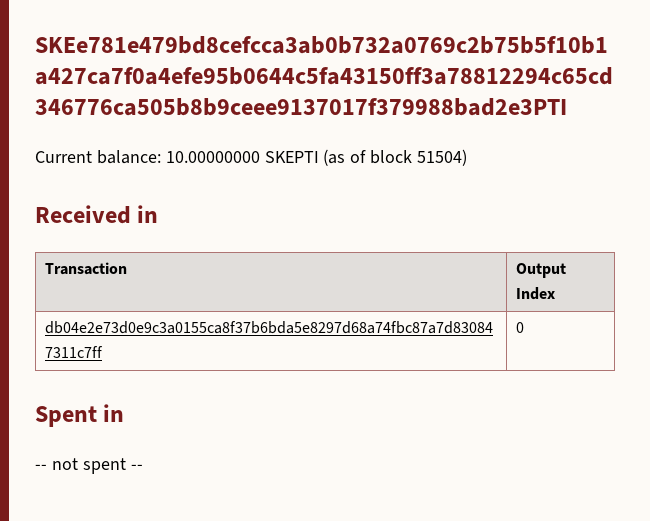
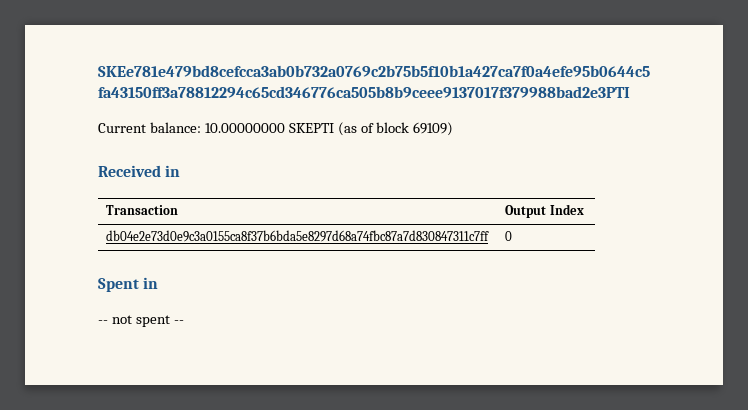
[417,149,468,166] 51504) -> [413,122,454,136] 69109)

